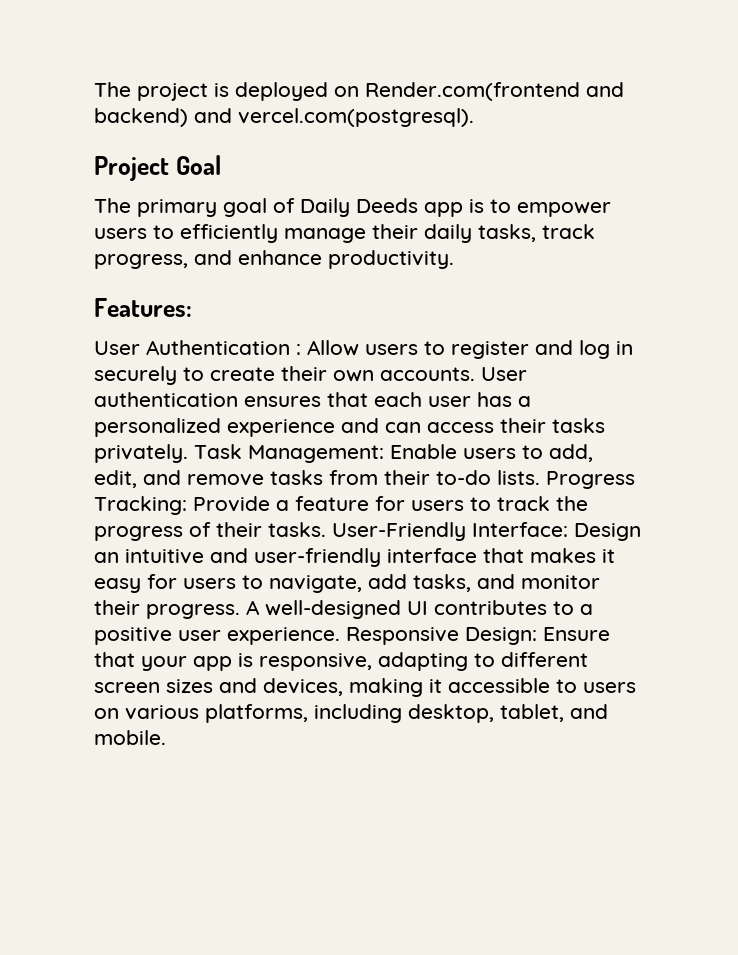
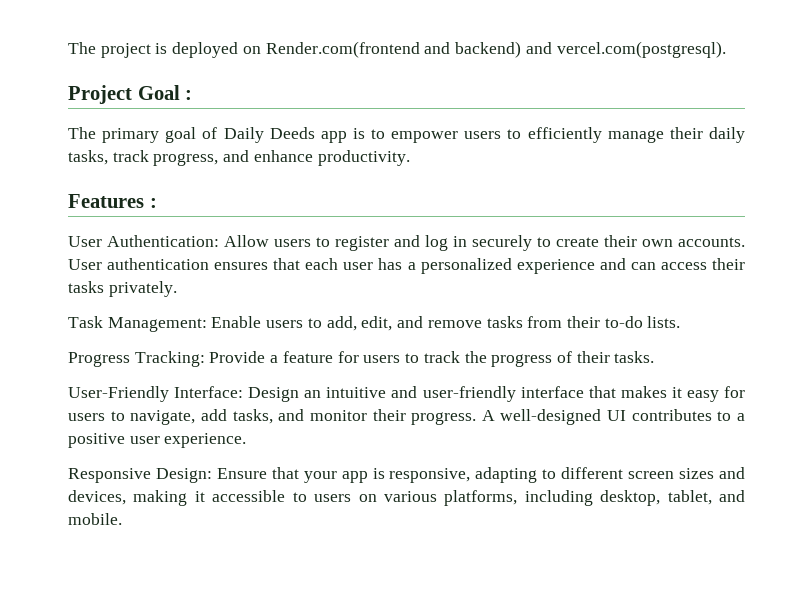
(221, 165) none -> [185,90,193,100] :
[94,298,192,317] [94,340,301,355] Features: // User Authentication : -> [68,194,157,208] [68,235,219,247] Features : // User Authentication:
(188, 453) none -> (177, 289) //
(540, 477) none -> (681, 322) //
(326, 529) none -> (655, 357) //
(340, 636) none -> (247, 440) //

